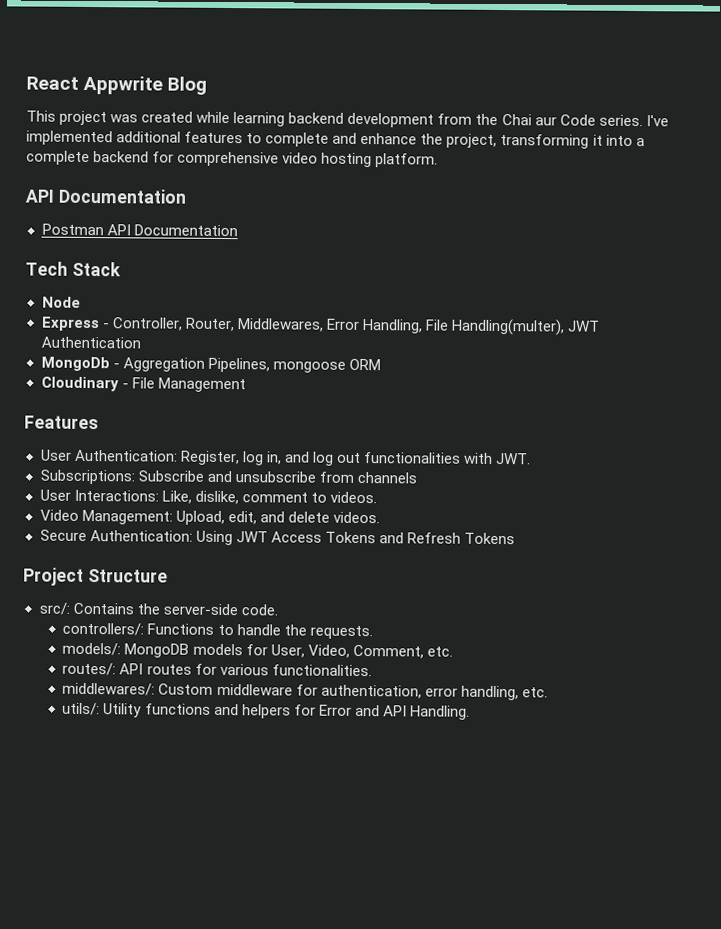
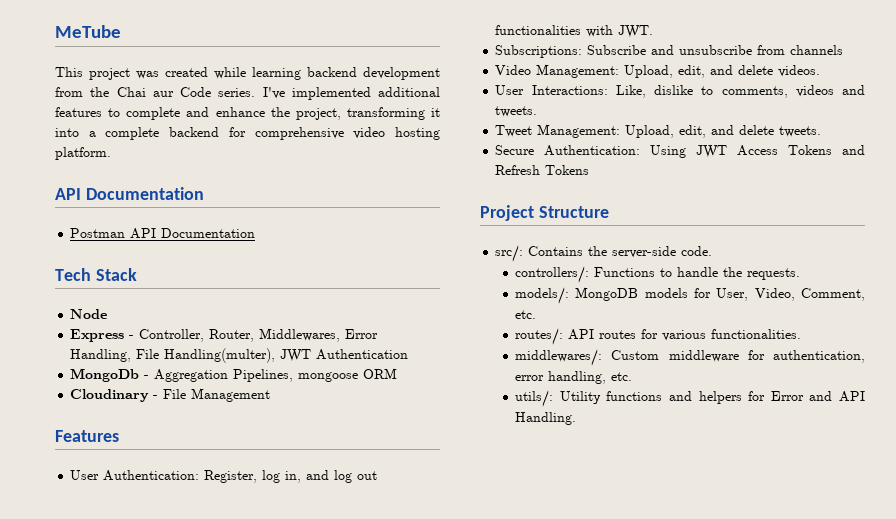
[26,75,208,95] React Appwrite Blog -> [55,25,121,38] MeTube
[39,489,377,505] // User Interactions: Like, dislike, comment to videos. -> (844, 50) none
(380, 517) none -> [495,85,865,98] [495,106,538,117] [495,124,822,138] // User Interactions: Like, dislike to comments, videos and tweets. // Tweet Management: Upload, edit, and delete tweets.

